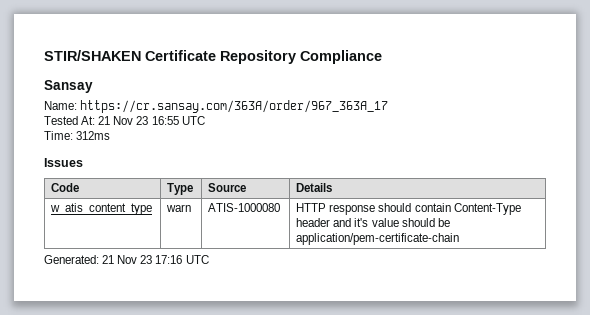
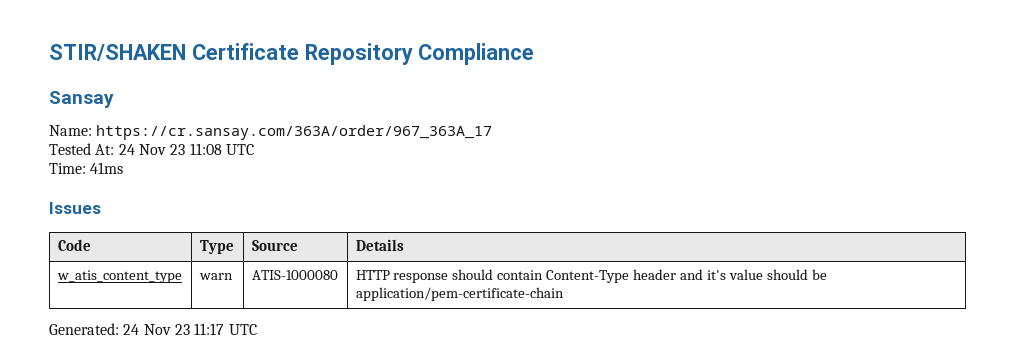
[98,116,179,125] 21 Nov 23 16:55 -> [118,143,222,155] 24 Nov 23 11:08
[76,131,111,140] 312ms -> [90,162,124,174] 41ms
[102,255,183,264] 21 Nov 23 17:16 -> [123,323,225,335] 24 Nov 23 11:17

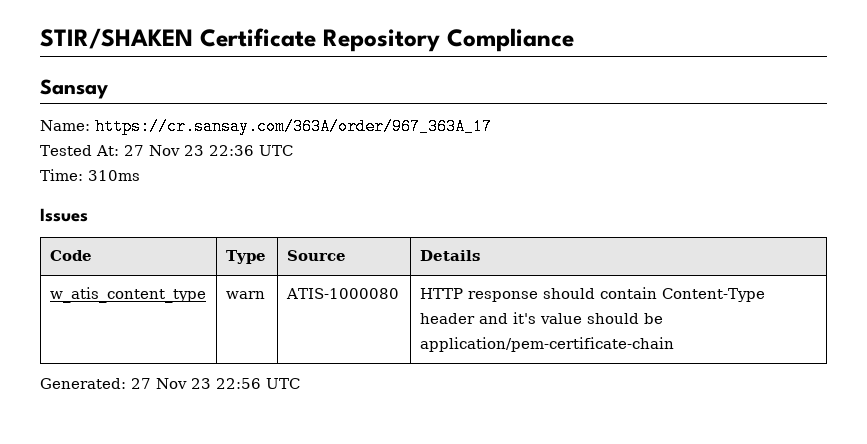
[118,143,222,155] 24 Nov 23 11:08 -> [123,145,254,156] 27 Nov 23 22:36
[90,162,124,174] 41ms -> [88,170,140,181] 310ms
[123,323,225,335] 24 Nov 23 11:17 -> [131,378,261,389] 27 Nov 23 22:56

